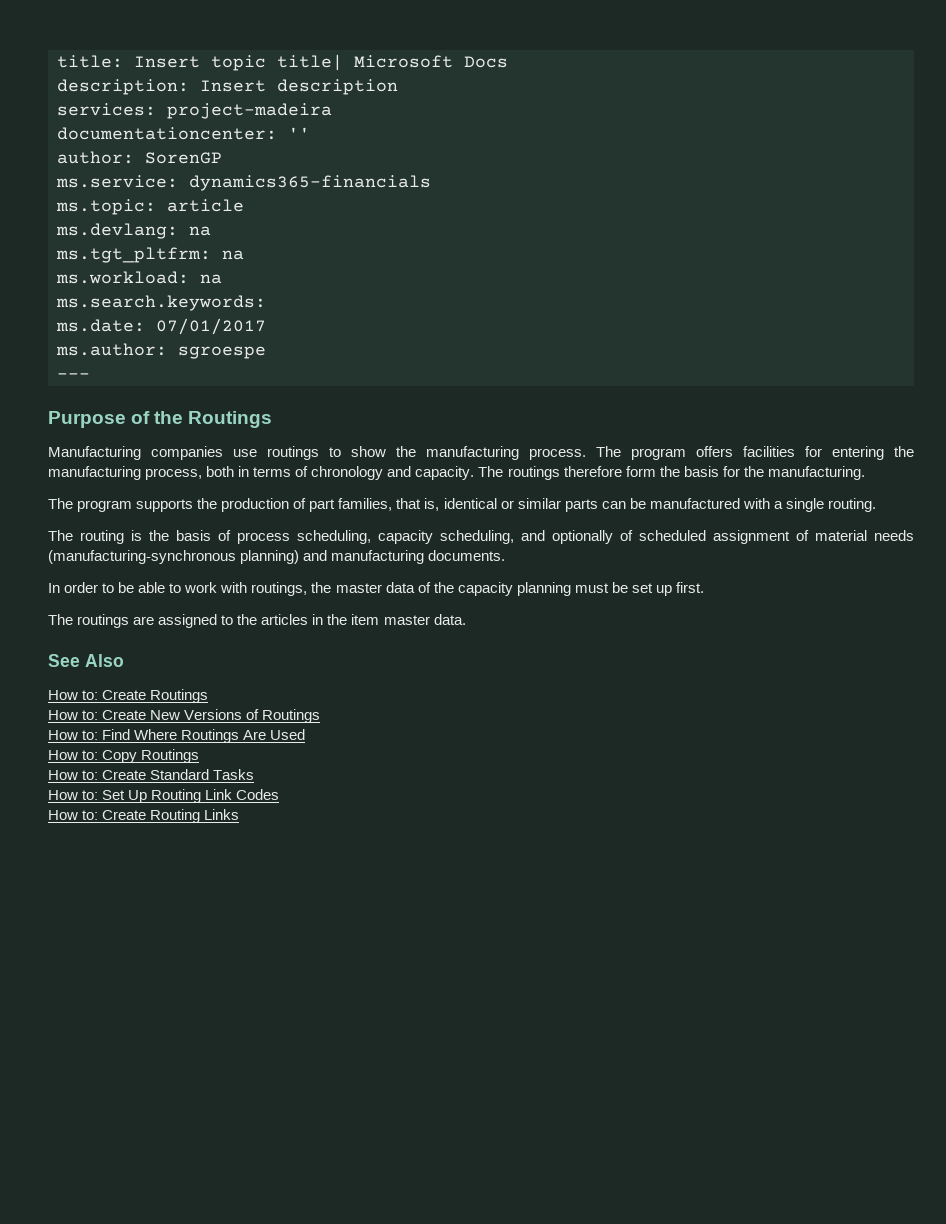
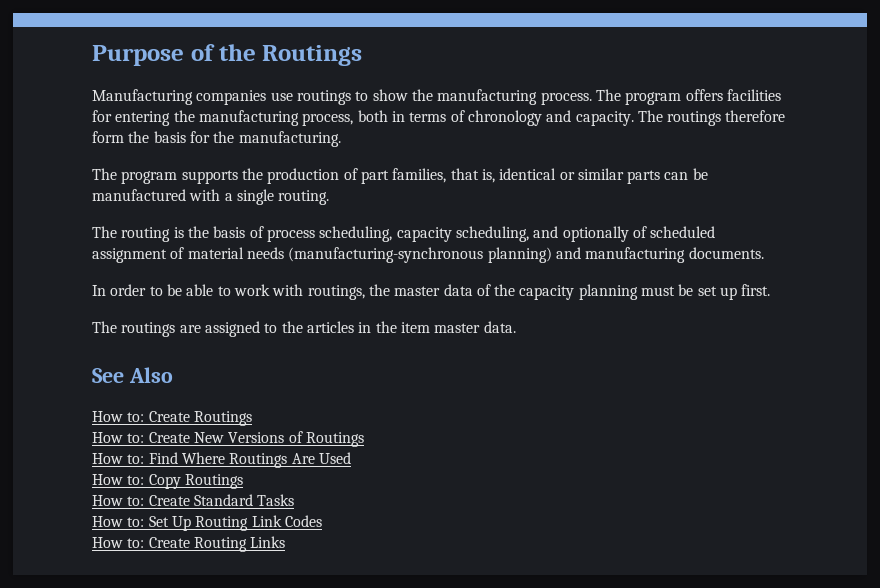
[57,54,508,71] [57,79,398,95] [57,103,332,119] [57,127,310,140] [57,151,222,164] [56,175,431,191] [56,199,244,215] [56,223,211,239] [56,247,244,263] [56,271,222,284] [56,295,266,311] [56,318,266,335] [56,343,266,359] [57,373,90,379] title: Insert topic title| Microsoft Docs // description: Insert description // services: project-madeira // documentationcenter: '' // author: SorenGP // ms.service: dynamics365-financials // ms.topic: article // ms.devlang: na // ms.tgt_pltfrm: na // ms.workload: na // ms.search.keywords: // ms.date: 07/01/2017 // ms.author: sgroespe // --- // -> (92, 55) none

